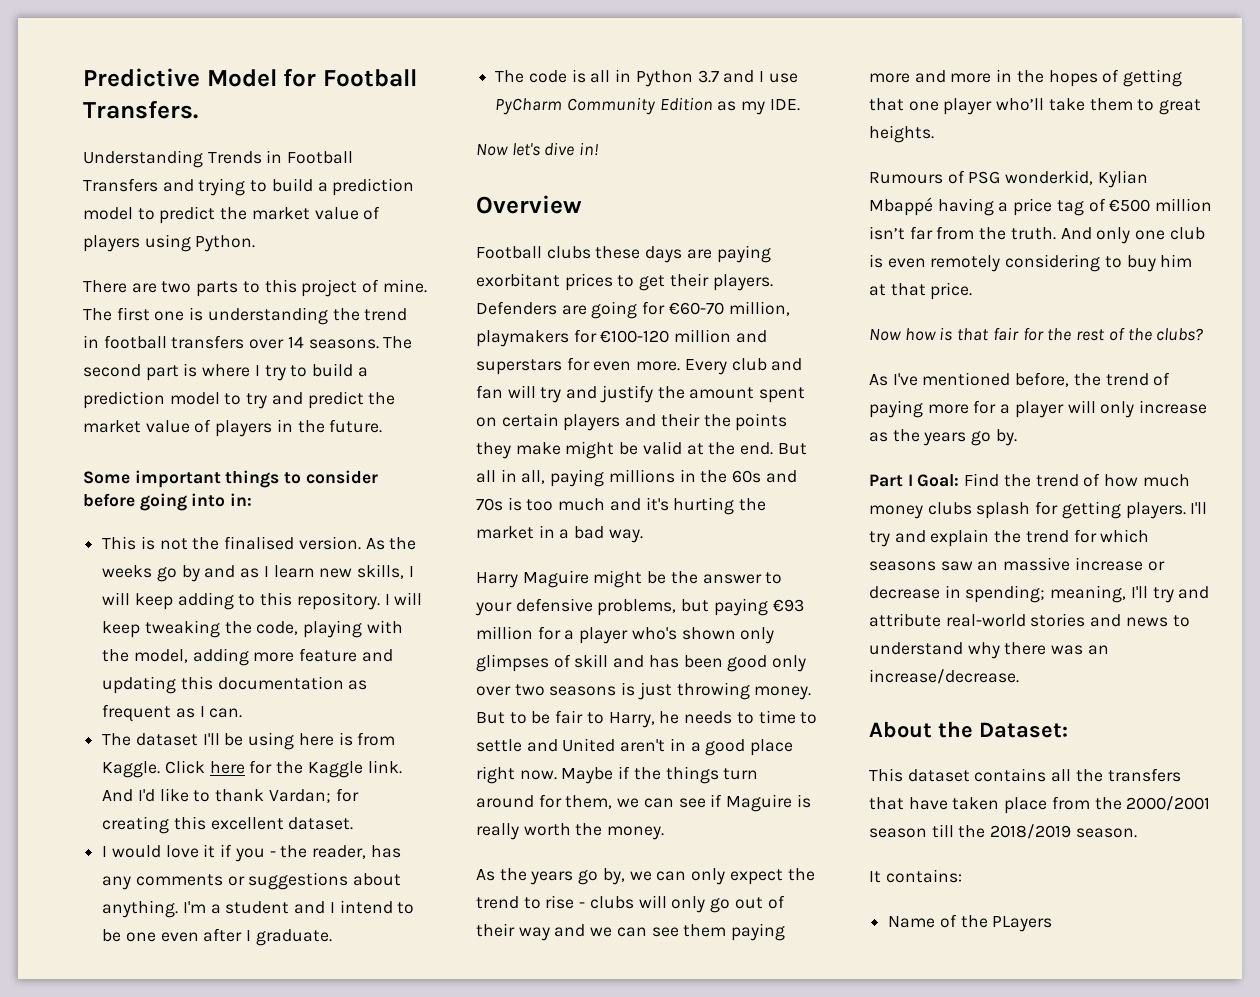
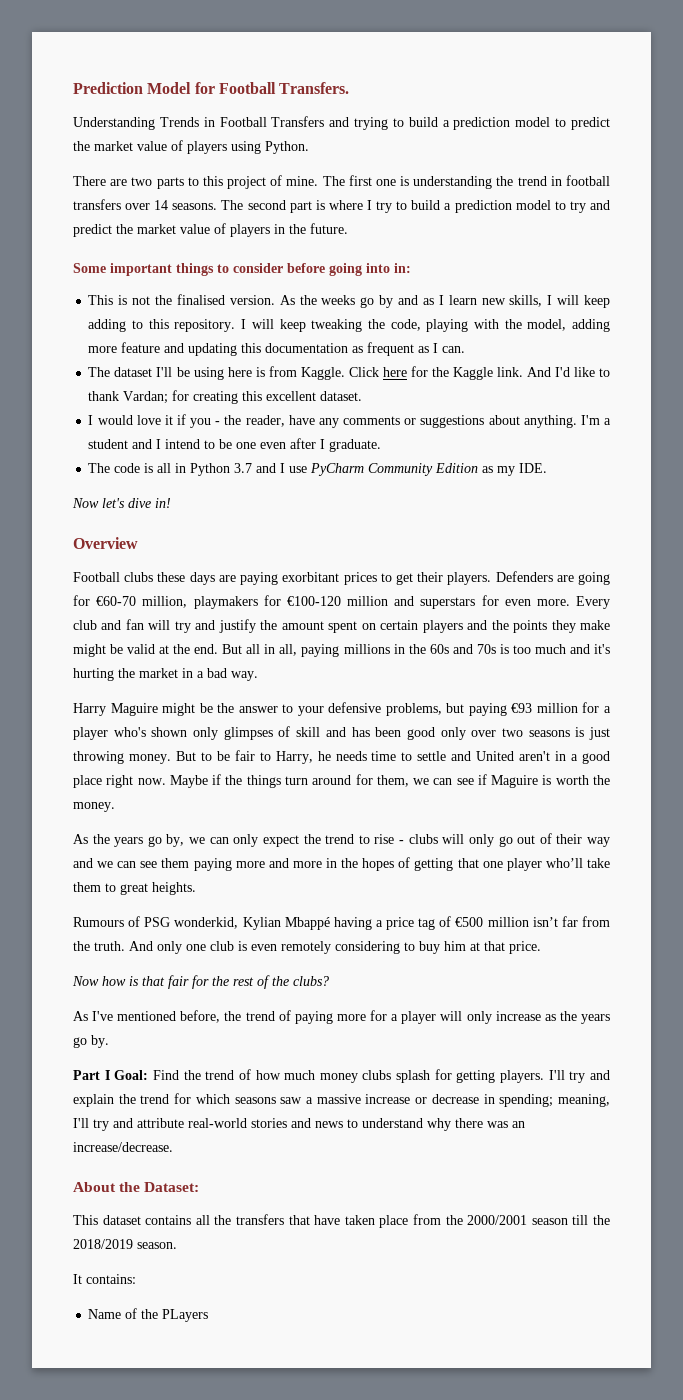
[83,68,200,87] Predictive -> [73,82,143,94] Prediction
[370,845,401,858] has -> [288,415,315,425] have
[660,413,700,427] their -> (488, 625) none
[736,712,754,724] to -> (367, 756) none
[476,823,519,840] really -> (552, 780) none
[977,561,999,571] an -> [306,1097,313,1104] a

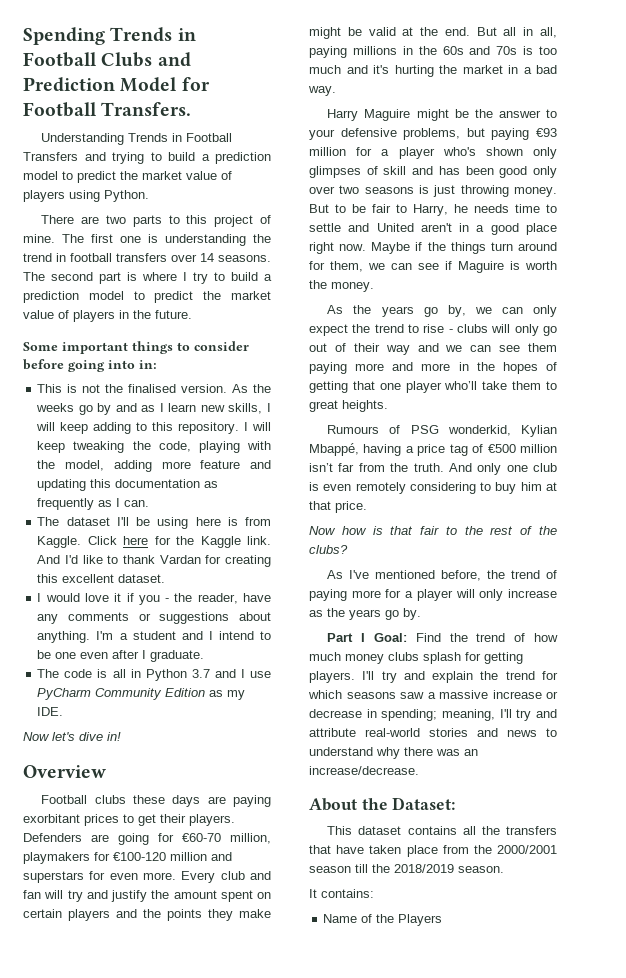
(73, 88) none -> [23,27,196,45] [23,52,191,67] Spending Trends in Football Clubs and
[569,200,610,213] try and -> (145, 295) none
[367,342,415,356] frequent -> [37,498,95,510] frequently
[123,391,169,404] Vardan; -> [159,555,201,564] Vardan
[284,917,330,930] Mbappé -> [309,443,359,456] Mbappé,
[192,975,209,989] for -> [445,526,457,535] to
[162,1309,209,1322] PLayers -> [398,914,443,926] Players

